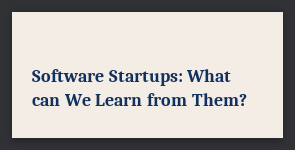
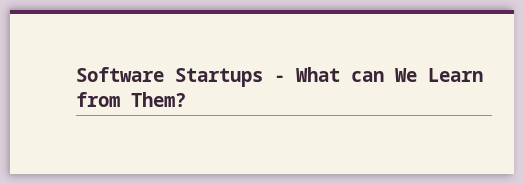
[108,70,183,86] Startups: -> [175,68,285,87] Startups -

